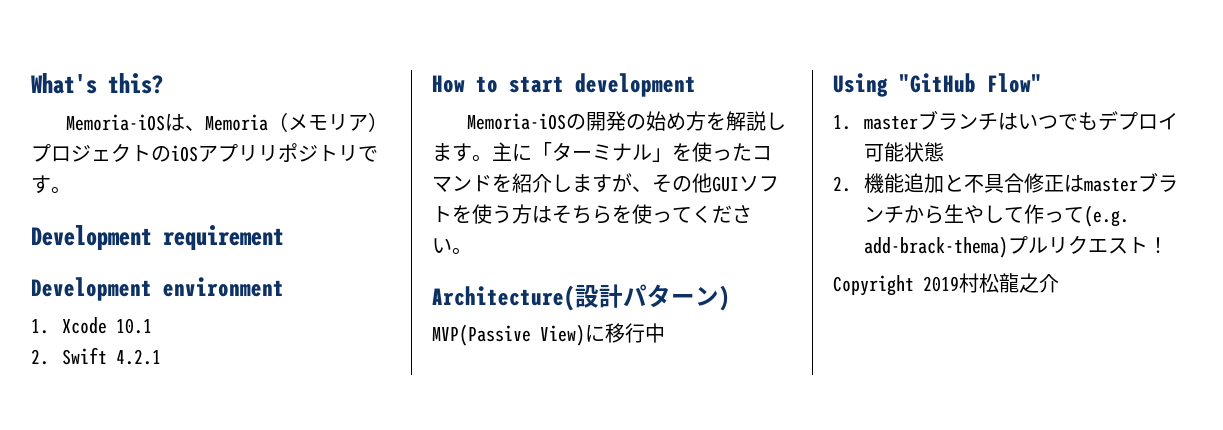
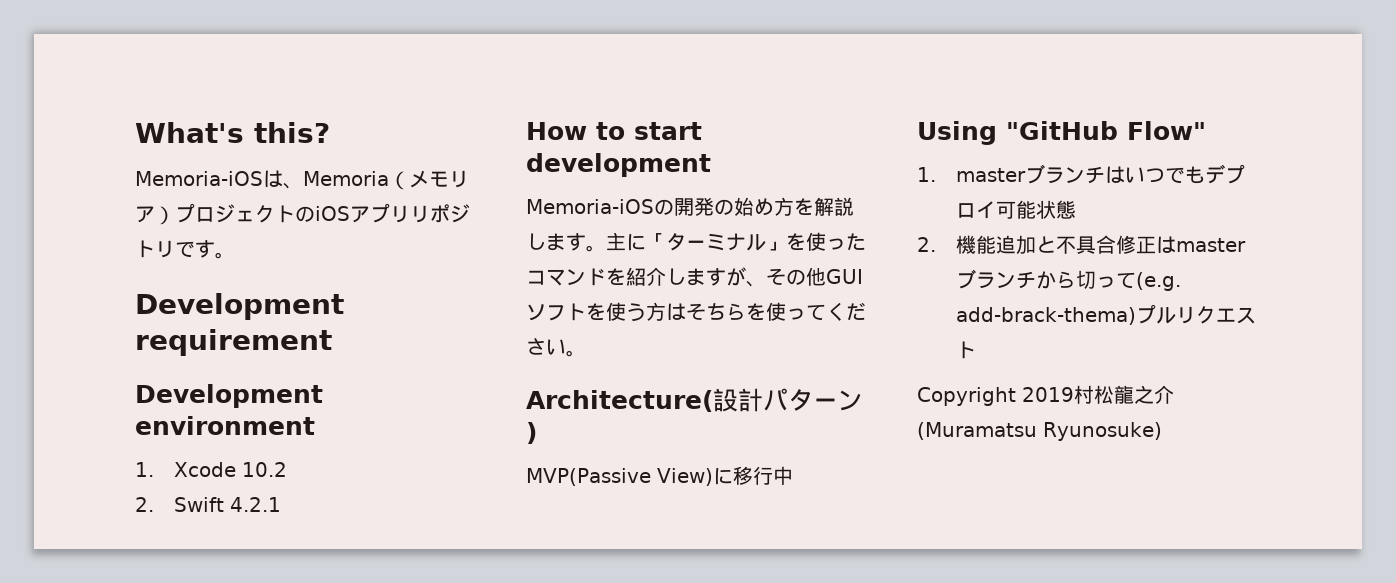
[115,318,152,334] 10.1 -> [241,462,287,477] 10.2
[943,204,1044,224] 生やして作 -> [1075,270,1096,289] 切
[1147,237,1168,253] ！ -> (976, 350) none
(1059, 283) none -> [917,422,1162,441] (Muramatsu Ryunosuke)

